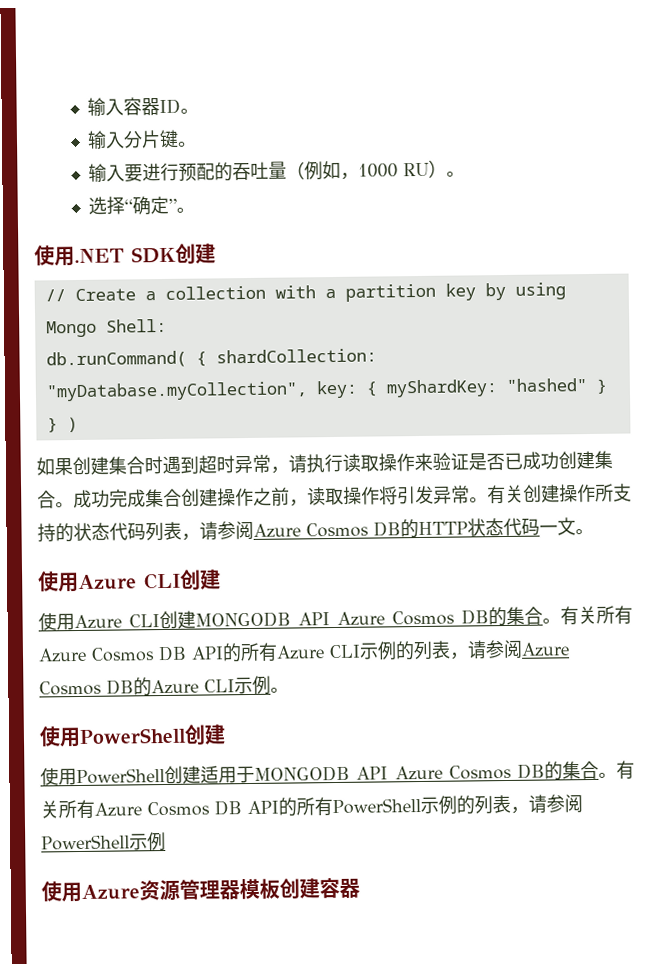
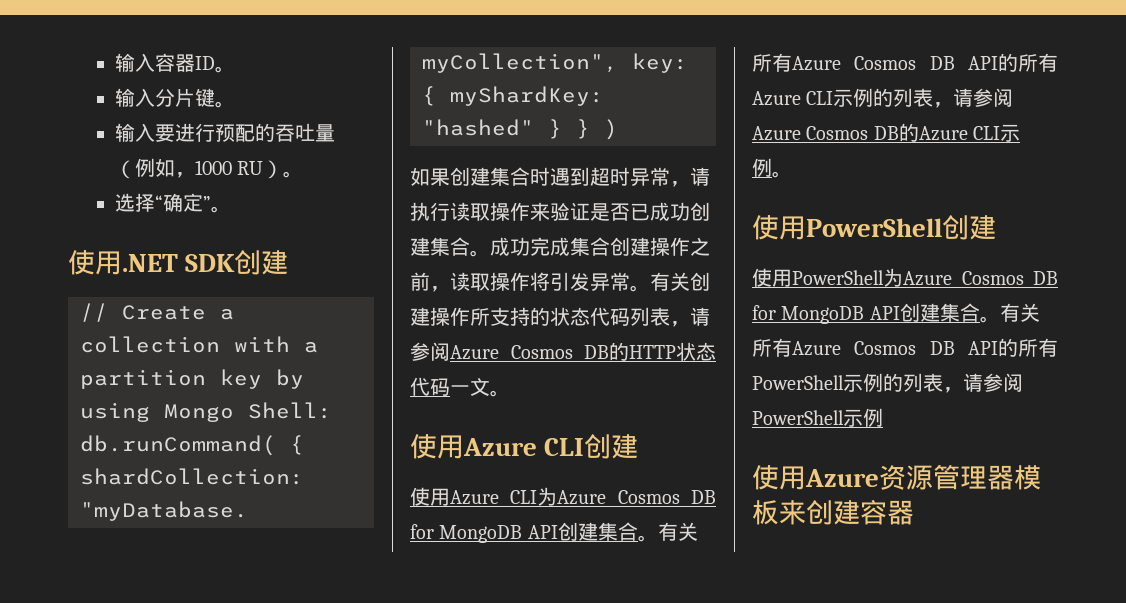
[159,606,507,630] 创建MONGODB API Azure Cosmos DB的 -> [537,487,716,506] [410,522,598,543] 为Azure Cosmos DB for MongoDB API创建
[164,761,563,785] 创建适用于MONGODB API Azure Cosmos DB的 -> [883,268,1058,287] [752,303,940,324] 为Azure Cosmos DB for MongoDB API创建
(280, 888) none -> [779,500,806,525] 来

